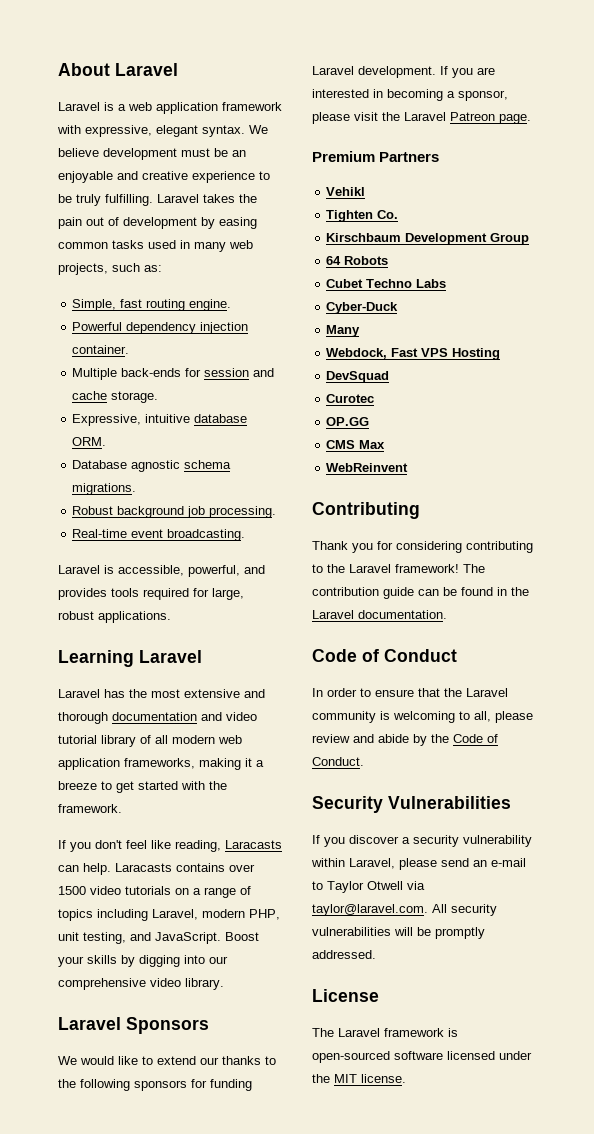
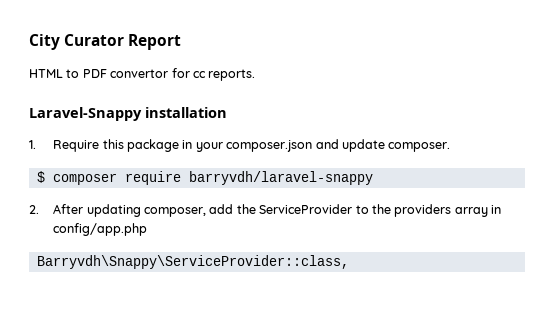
[58,63,178,76] [58,102,282,114] [57,125,268,137] [58,148,246,160] [58,171,270,183] [58,194,257,206] [58,217,257,229] [58,240,253,252] [58,263,162,275] [72,299,232,311] [72,322,249,334] [72,345,130,354] [72,368,275,380] [72,391,159,403] [72,414,248,426] [72,437,107,446] [72,460,232,472] [72,483,137,495] [72,506,277,518] [72,529,246,541] [58,565,265,577] [58,588,244,600] [58,611,171,623] [58,650,202,667] [58,689,265,698] [58,712,257,724] [58,735,242,747] [58,758,264,770] [58,781,227,793] [58,804,122,813] [58,840,282,852] [58,863,255,875] [58,886,251,898] [58,909,280,921] [58,932,259,944] [58,955,228,967] [58,978,224,990] [58,1017,209,1034] [58,1056,276,1065] [58,1079,252,1091] [312,66,495,78] [312,89,508,101] [312,112,531,124] [312,151,440,162] [326,187,366,196] [326,210,399,222] [326,233,530,245] [326,256,389,265] [326,279,447,288] [326,302,399,314] [326,325,361,337] [326,348,501,360] [326,371,390,383] [326,394,375,403] [326,417,370,426] [326,440,386,449] [326,463,409,472] [312,502,420,519] [312,541,533,553] [312,564,485,573] [312,587,529,599] [312,610,447,619] [312,649,457,662] [312,688,508,697] [312,711,533,723] [312,734,498,746] [312,757,364,766] [312,796,511,813] [312,835,532,847] [311,858,526,870] [312,881,425,893] [312,904,497,916] [312,927,485,939] [312,950,376,959] [312,989,379,1002] [312,1028,458,1037] [312,1051,532,1063] [312,1074,406,1083] About Laravel // Laravel is a web application framework with expressive, elegant syntax. We believe development must be an enjoyable and creative experience to be truly fulfilling. Laravel takes the pain out of development by easing common tasks used in many web projects, such as: // Simple, fast routing engine. // Powerful dependency injection container. // Multiple back-ends for session and cache storage. // Expressive, intuitive database ORM. // Database agnostic schema migrations. // Robust background job processing. // Real-time event broadcasting. // Laravel is accessible, powerful, and provides tools required for large, robust applications. // Learning Laravel // Laravel has the most extensive and thorough documentation and video tutorial library of all modern web application frameworks, making it a breeze to get started with the framework. // If you don't feel like reading, Laracasts can help. Laracasts contains over 1500 video tutorials on a range of topics including Laravel, modern PHP, unit testing, and JavaScript. Boost your skills by digging into our comprehensive video library. // Laravel Sponsors // We would like to extend our thanks to the following sponsors for funding Laravel development. If you are interested in becoming a sponsor, please visit the Laravel Patreon page. // Premium Partners // Vehikl // Tighten Co. // Kirschbaum Development Group // 64 Robots // Cubet Techno Labs // Cyber-Duck // Many // Webdock, Fast VPS Hosting // DevSquad // Curotec // OP.GG // CMS Max // WebReinvent // Contributing // Thank you for considering contributing to the Laravel framework! The contribution guide can be found in the Laravel documentation. // Code of Conduct // In order to ensure that the Laravel community is welcoming to all, please review and abide by the Code of Conduct. // Security Vulnerabilities // If you discover a security vulnerability within Laravel, please send an e-mail to Taylor Otwell via taylor@laravel.com. All security vulnerabilities will be promptly addressed. // License // The Laravel framework is open-sourced software licensed under the MIT license. -> [29,34,182,50] [29,68,256,81] [29,107,227,121] [29,139,451,152] [36,171,373,185] [29,204,502,217] [53,223,148,236] [36,255,349,269] City Curator Report // HTML to PDF convertor for cc reports. // Laravel-Snappy installation // 1. Require this package in your composer.json and update composer. // $ composer require barryvdh/laravel-snappy // 2. After updating composer, add the ServiceProvider to the providers array in config/app.php // Barryvdh\Snappy\ServiceProvider::class,

